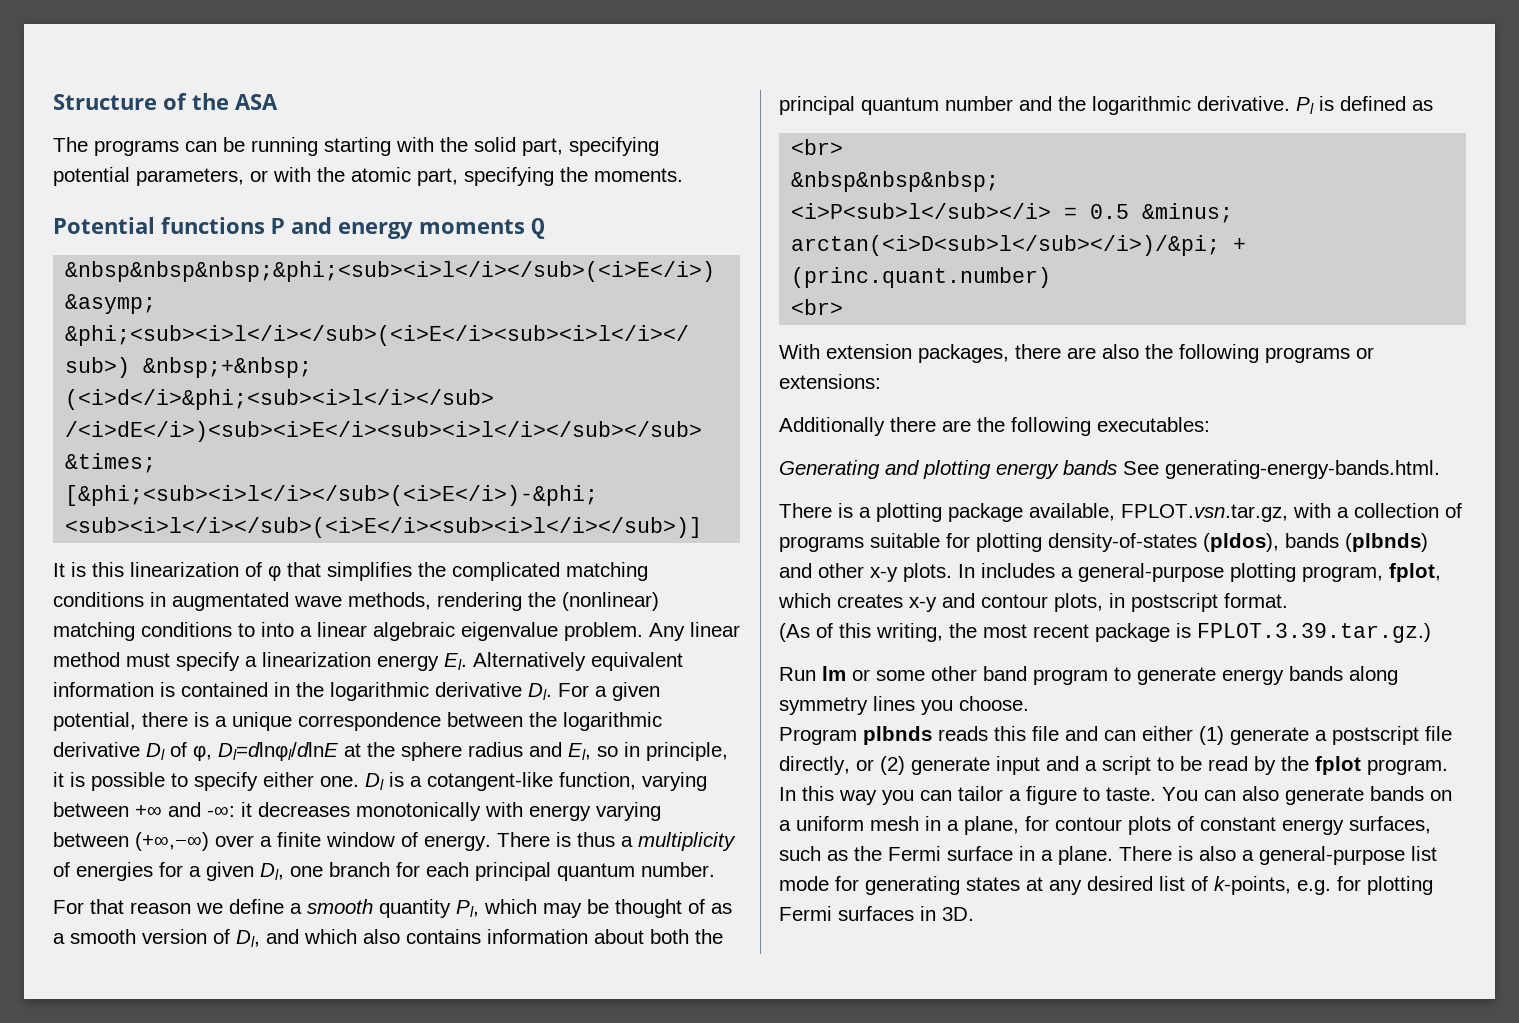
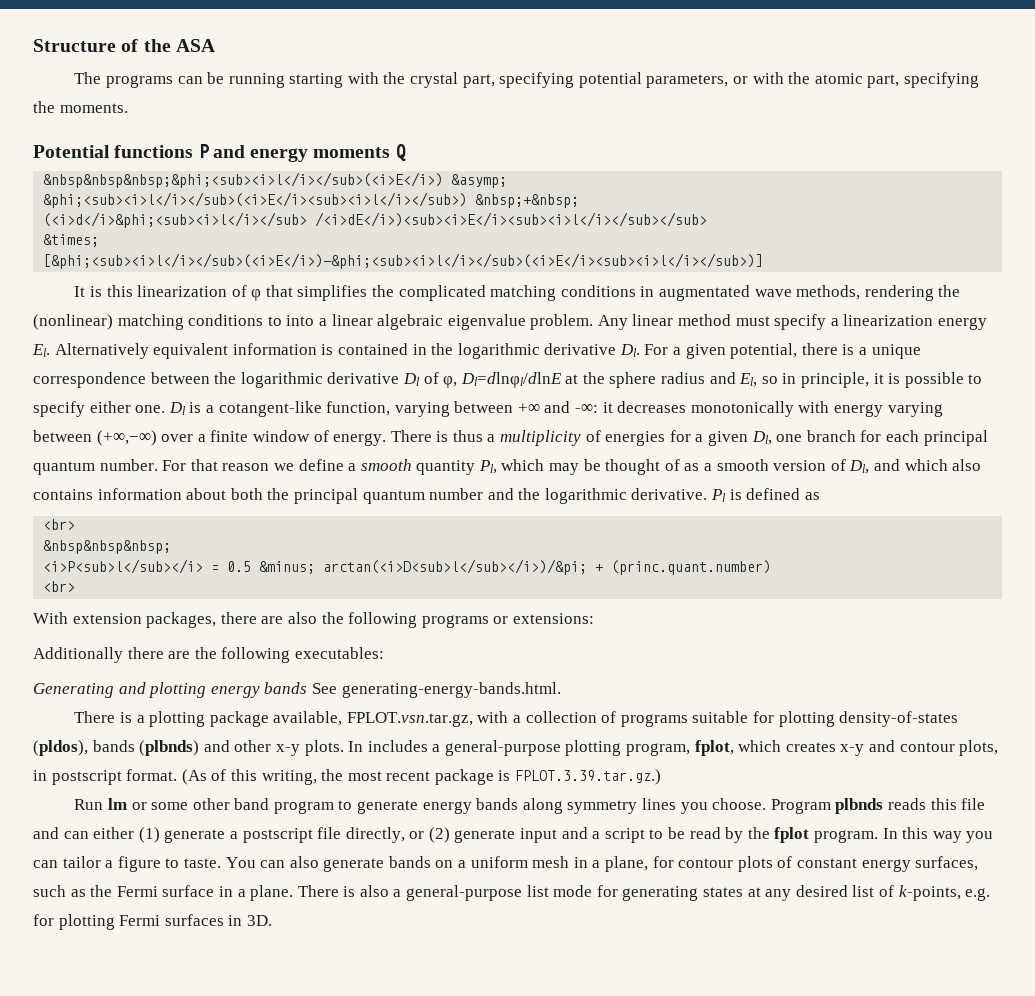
[474,137,516,152] solid -> [410,72,459,88] crystal
(715, 869) // -> (158, 465) none
(1288, 600) // -> (178, 775) none
(1029, 703) // -> (767, 804) none

